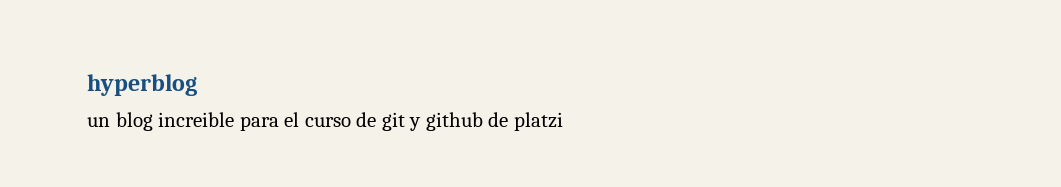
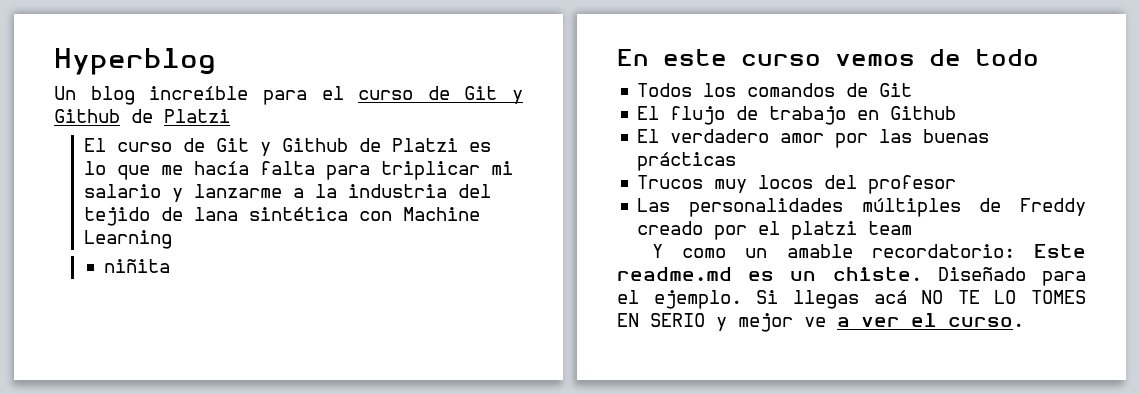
[87,74,197,96] [87,112,563,131] hyperblog // un blog increible para el curso de git y github de platzi -> [54,48,216,75] [54,86,523,105] [54,109,230,123] [83,138,491,156] [83,161,513,180] [83,184,491,202] [83,207,480,226] [83,230,172,249] [104,259,171,273] [617,49,1039,66] [637,83,913,97] [637,106,957,125] [637,129,990,148] [637,152,737,171] [637,175,957,194] [637,198,1086,217] [637,221,913,240] [651,244,1086,258] [617,267,1086,286] [617,290,1086,309] [617,313,1024,332] Hyperblog // Un blog increíble para el curso de Git y Github de Platzi // El curso de Git y Github de Platzi es lo que me hacía falta para triplicar mi salario y lanzarme a la industria del tejido de lana sintética con Machine Learning // niñita // En este curso vemos de todo // Todos los comandos de Git // El flujo de trabajo en Github // El verdadero amor por las buenas prácticas // Trucos muy locos del profesor // Las personalidades múltiples de Freddy creado por el platzi team // Y como un amable recordatorio: Este readme.md es un chiste. Diseñado para el ejemplo. Si llegas acá NO TE LO TOMES EN SERIO y mejor ve a ver el curso.

